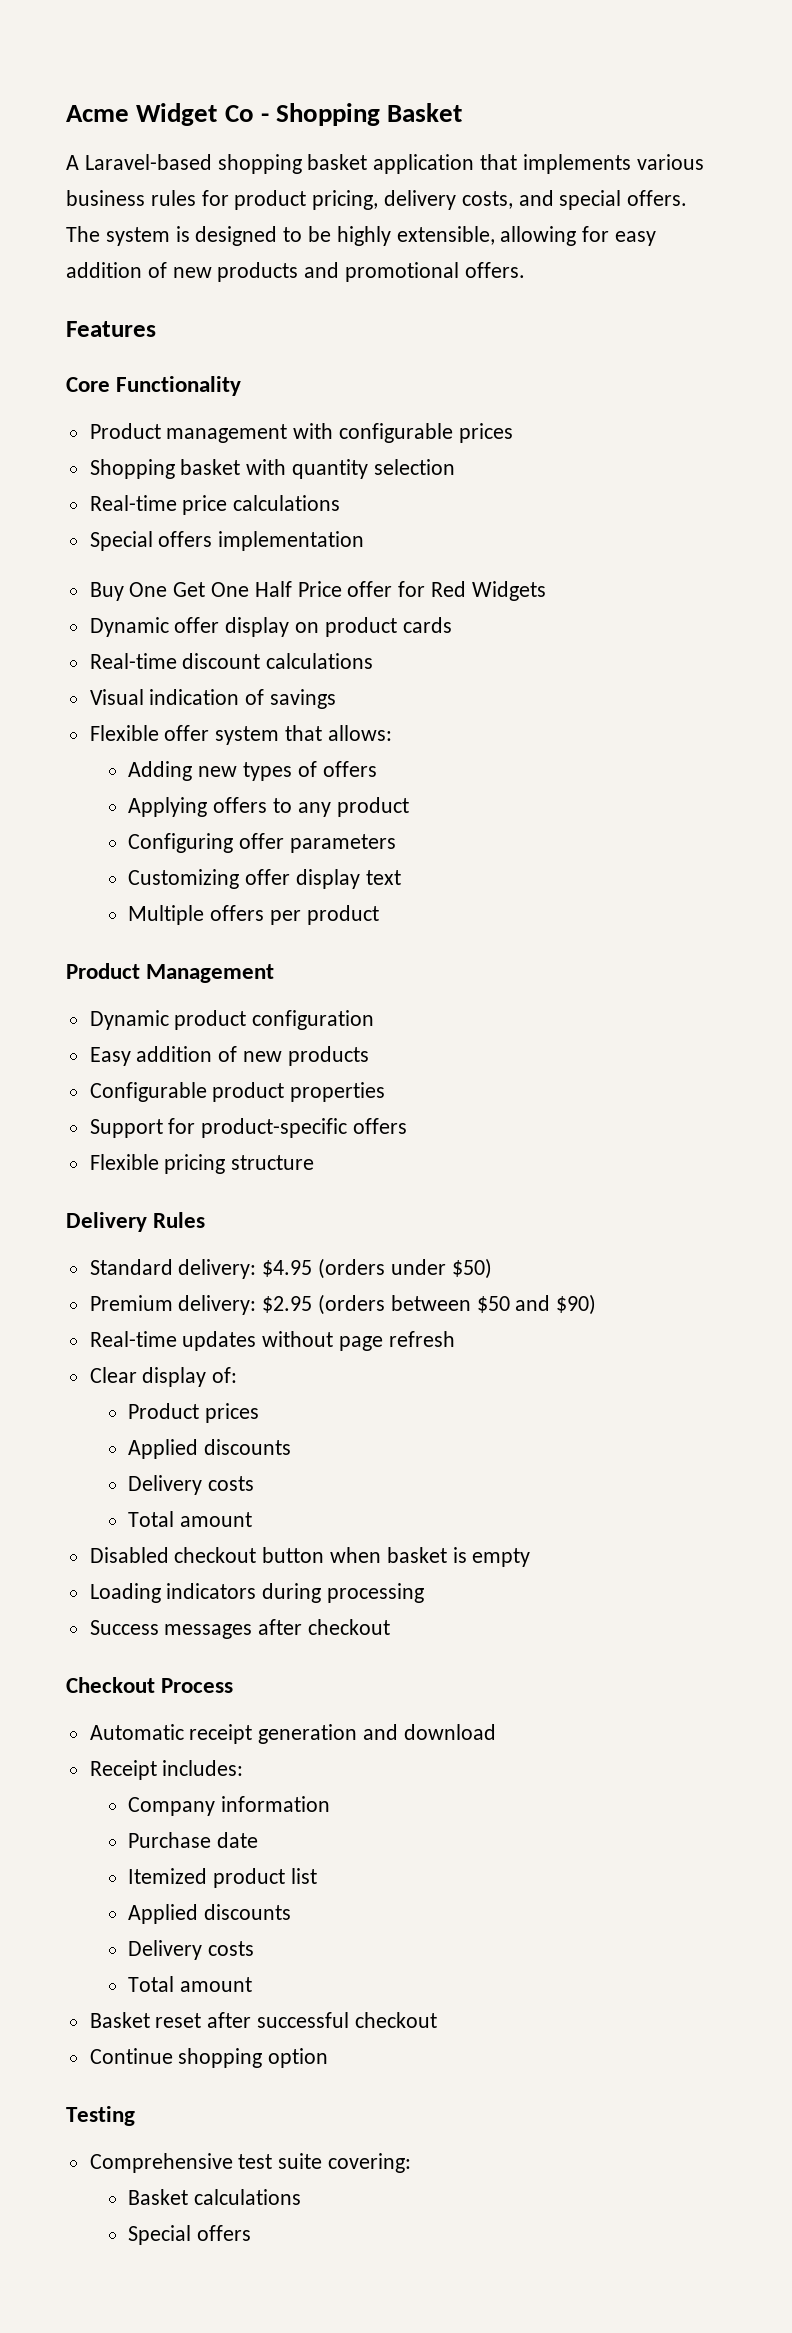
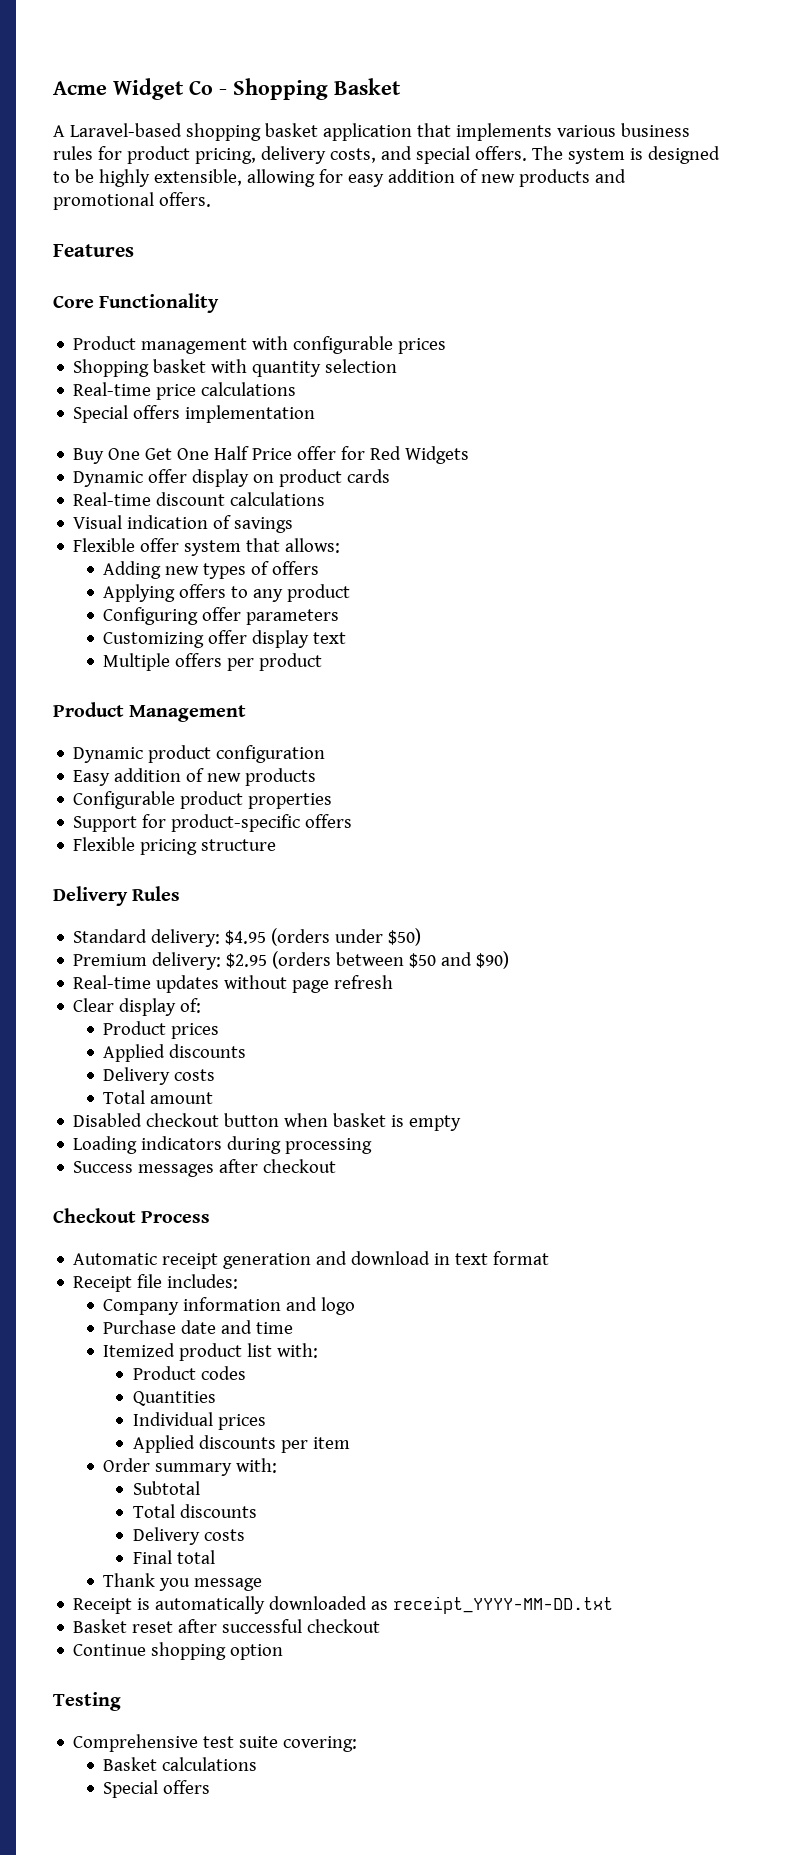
[89,1760,157,1780] // Receipt -> [434,1251,550,1265] [73,1274,163,1292] in text format // Receipt file
(331, 1804) none -> [286,1297,356,1315] and logo
(259, 1840) none -> [221,1320,294,1334] and time
[128,1904,292,1924] [128,1940,255,1960] [128,1976,253,1992] // Applied discounts // Delivery costs // Total amount -> [277,1343,319,1358] [133,1366,247,1380] [133,1391,217,1406] [133,1412,267,1430] [133,1435,351,1453] [103,1458,278,1476] [133,1481,201,1495] [133,1504,258,1518] [133,1527,246,1545] [133,1550,216,1564] [103,1573,263,1591] [73,1596,614,1614] with: // Product codes // Quantities // Individual prices // Applied discounts per item // Order summary with: // Subtotal // Total discounts // Delivery costs // Final total // Thank you message // Receipt is automatically downloaded as receipt_YYYY-MM-DD.txt

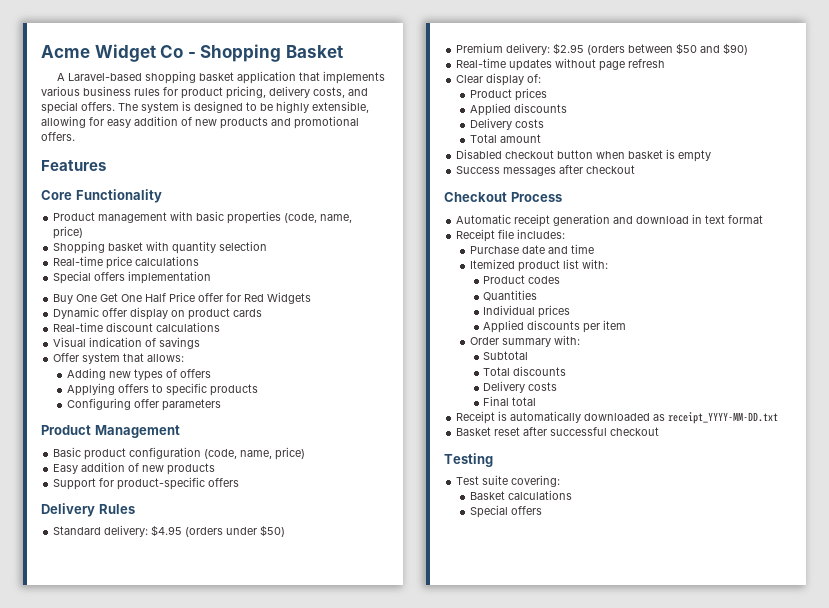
[293,336,447,354] configurable prices -> [196,211,353,224] [53,226,84,239] basic properties (code, name, price)
[73,538,180,552] Flexible offer -> [53,353,80,362] Offer
[253,584,351,602] any product -> [165,383,258,396] specific products
[103,630,347,648] [103,653,323,671] // Customizing offer display text // Multiple offers per product -> (221, 405) none
[73,747,144,763] Dynamic -> [53,447,82,457] Basic
(326, 754) none -> [204,447,306,460] (code, name, price)
[73,791,333,809] // Configurable product properties -> (216, 469) none
[73,837,277,855] // Flexible pricing structure -> (240, 482) none
[73,1136,373,1154] // Loading indicators during processing -> (712, 156) none
[103,1297,356,1315] // Company information and logo -> (566, 234) none
[103,1573,263,1591] // Thank you message -> (537, 401) none
[73,1642,284,1660] // Continue shopping option -> (660, 431) none
[73,1734,235,1752] Comprehensive test -> [456,476,480,485] Test

